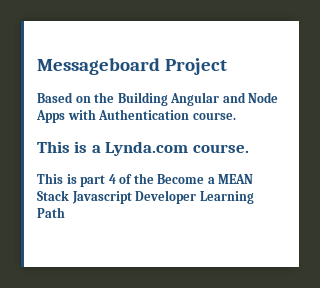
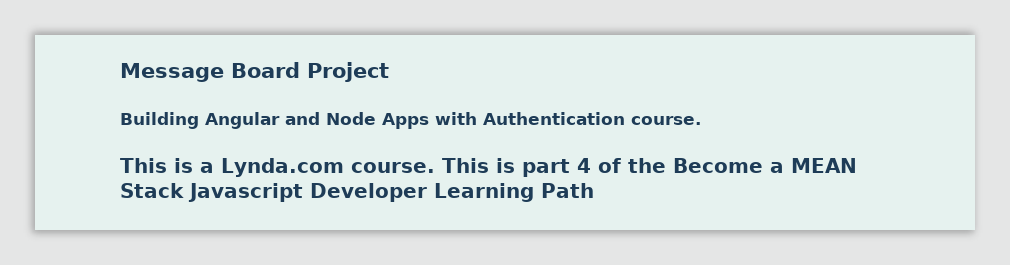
[37,58,160,75] Messageboard -> [120,62,300,82] Message Board
[37,92,115,103] Based on the -> (389, 72) none
(249, 148) // -> (435, 167) none

